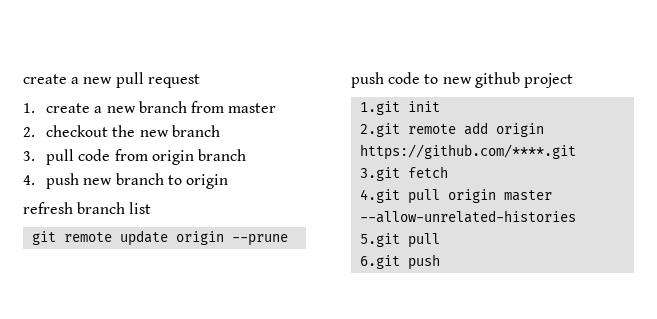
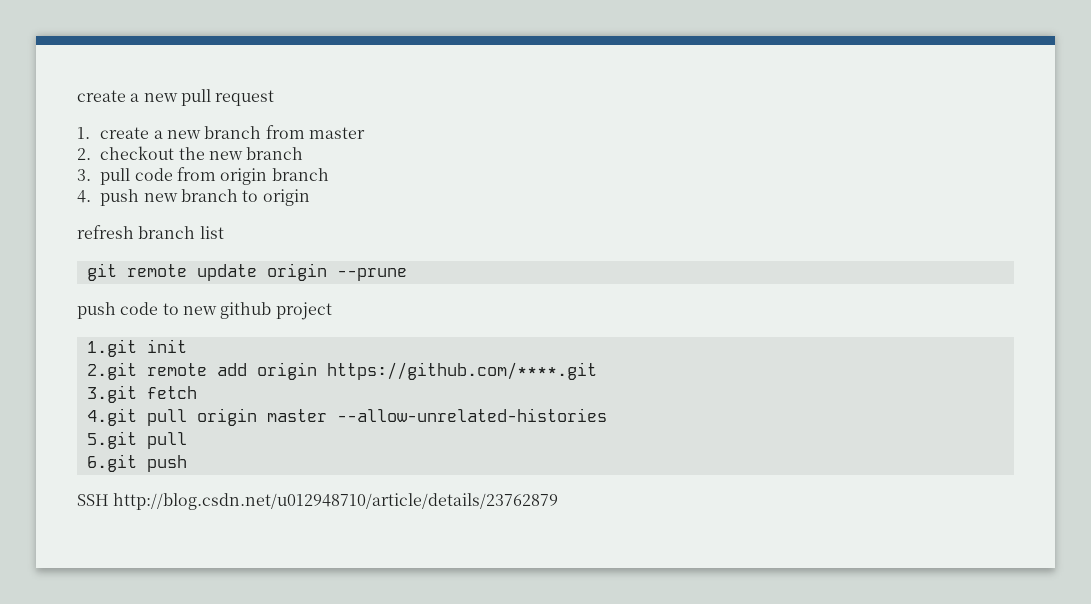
(441, 262) none -> [77,493,559,510] // SSH http://blog.csdn.net/u012948710/article/details/23762879

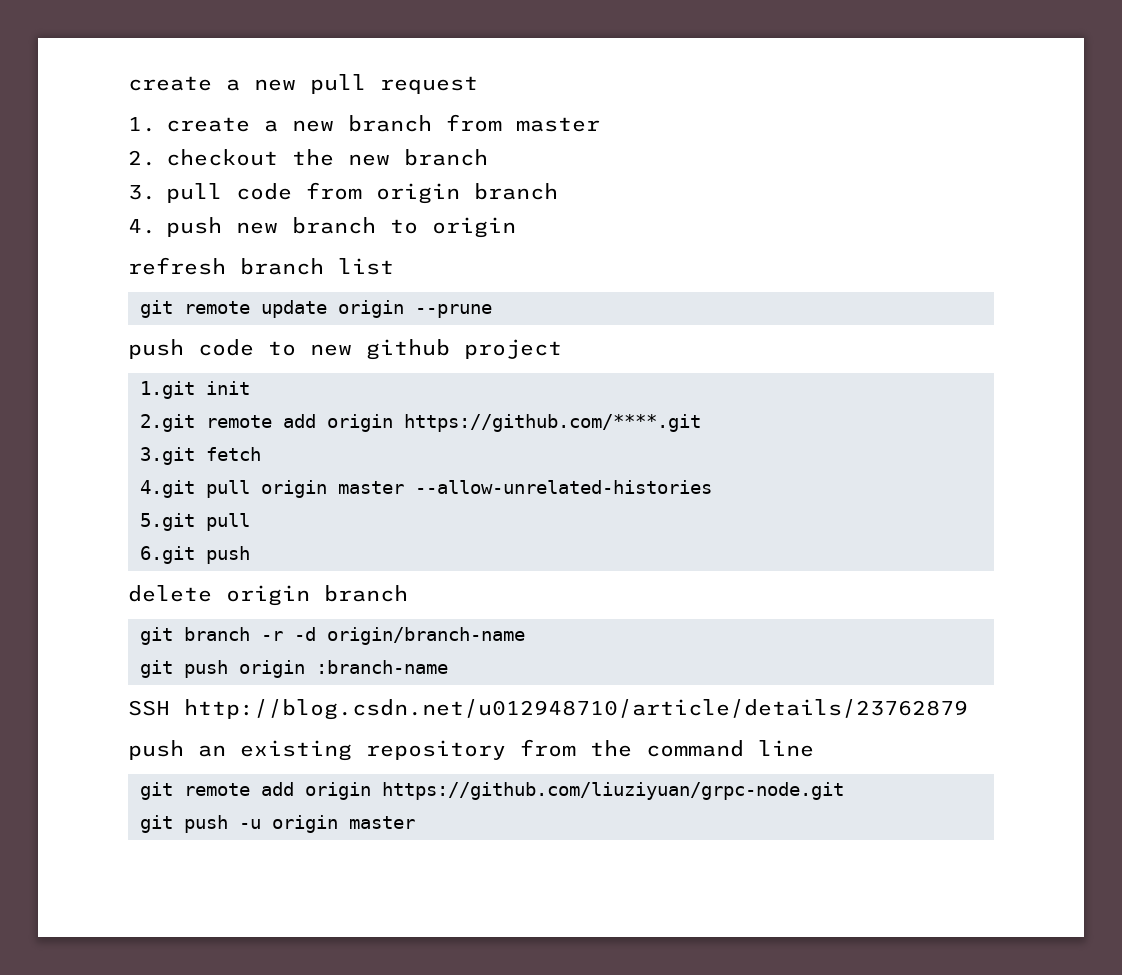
[77,493,559,510] SSH http://blog.csdn.net/u012948710/article/details/23762879 -> [128,585,408,606] [140,627,525,645] [140,660,448,678] [128,699,968,720] [128,739,814,761] [140,782,844,800] [140,815,415,833] delete origin branch // git branch -r -d origin/branch-name // git push origin :branch-name // SSH http://blog.csdn.net/u012948710/article/details/23762879 // push an existing repository from the command line // git remote add origin https://github.com/liuziyuan/grpc-node.git // git push -u origin master

